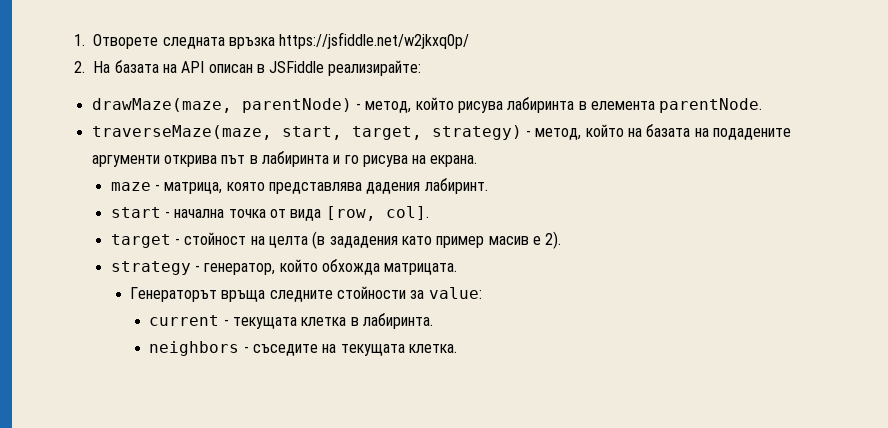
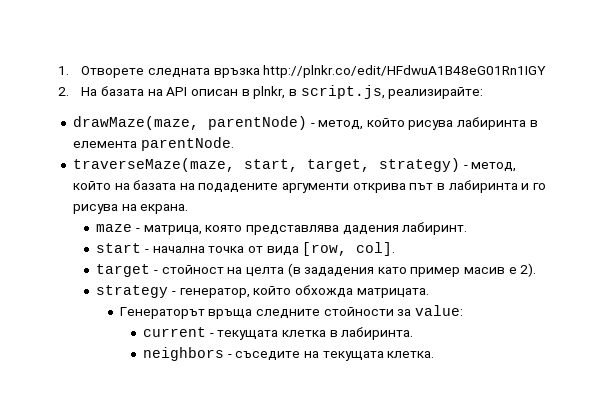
[279,32,470,49] https://jsfiddle.net/w2jkxq0p/ -> [263,65,547,78] http://plnkr.co/edit/HFdwuA1B48eG01Rn1IGY
[269,61,325,73] JSFiddle -> [253,85,385,99] plnkr, в script.js,

